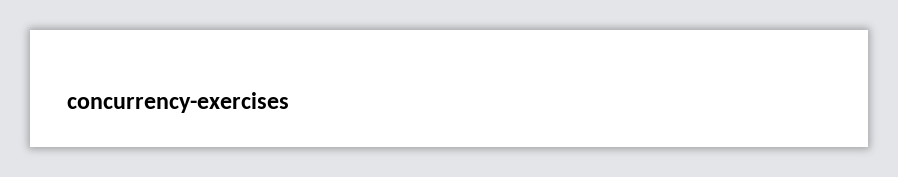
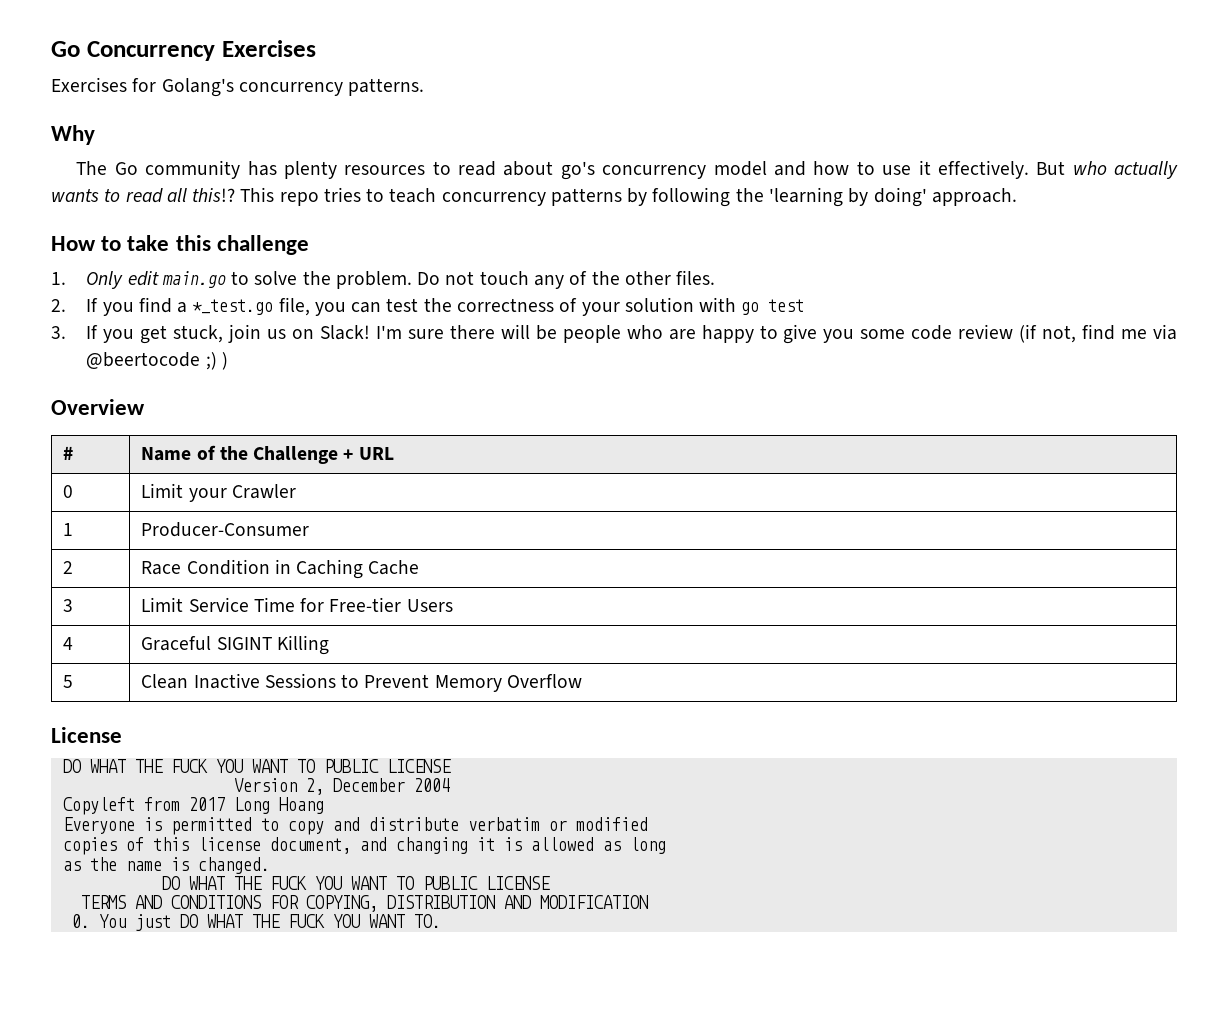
[67,92,289,113] concurrency-exercises -> [51,40,316,61] [51,77,425,97] [51,125,95,145] [76,160,1178,180] [51,187,1017,207] [51,235,309,255] [51,270,716,289] [51,297,805,316] [51,324,1177,344] [86,352,228,370] [51,399,145,415] [63,446,74,460] [141,445,394,464] [63,485,74,498] [141,483,296,502] [63,523,74,536] [141,522,310,537] [63,561,74,574] [141,559,420,579] [63,599,74,612] [141,597,453,612] [63,637,74,650] [141,635,329,655] [63,675,74,688] [141,673,582,692] [51,727,122,743] [62,759,451,773] [233,778,450,795] [62,797,324,815] [62,817,648,835] [62,837,666,855] [62,857,270,874] [161,876,550,890] [80,895,648,912] [71,914,441,931] Go Concurrency Exercises // Exercises for Golang's concurrency patterns. // Why // The Go community has plenty resources to read about go's concurrency model and how to use it effectively. But who actually wants to read all this!? This repo tries to teach concurrency patterns by following the 'learning by doing' approach. // How to take this challenge // 1. Only edit main.go to solve the problem. Do not touch any of the other files. // 2. If you find a *_test.go file, you can test the correctness of your solution with go test // 3. If you get stuck, join us on Slack! I'm sure there will be people who are happy to give you some code review (if not, find me via @beertocode ;) ) // Overview // # | Name of the Challenge + URL // 0 | Limit your Crawler // 1 | Producer-Consumer // 2 | Race Condition in Caching Cache // 3 | Limit Service Time for Free-tier Users // 4 | Graceful SIGINT Killing // 5 | Clean Inactive Sessions to Prevent Memory Overflow // License // DO WHAT THE FUCK YOU WANT TO PUBLIC LICENSE // Version 2, December 2004 // Copyleft from 2017 Long Hoang // Everyone is permitted to copy and distribute verbatim or modified // copies of this license document, and changing it is allowed as long // as the name is changed. // DO WHAT THE FUCK YOU WANT TO PUBLIC LICENSE // TERMS AND CONDITIONS FOR COPYING, DISTRIBUTION AND MODIFICATION // 0. You just DO WHAT THE FUCK YOU WANT TO.

